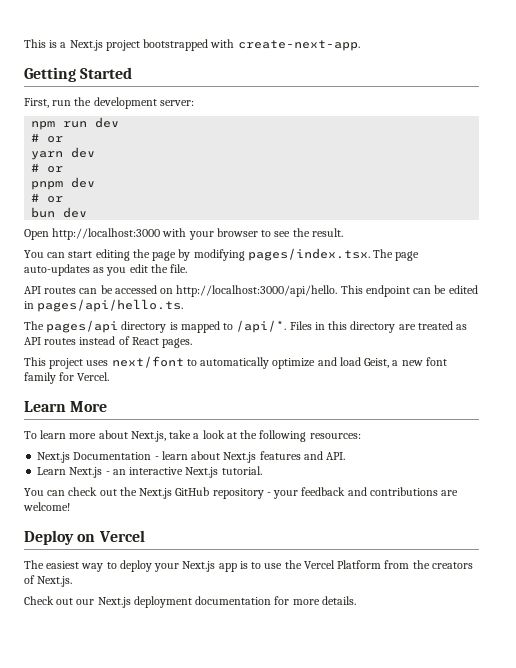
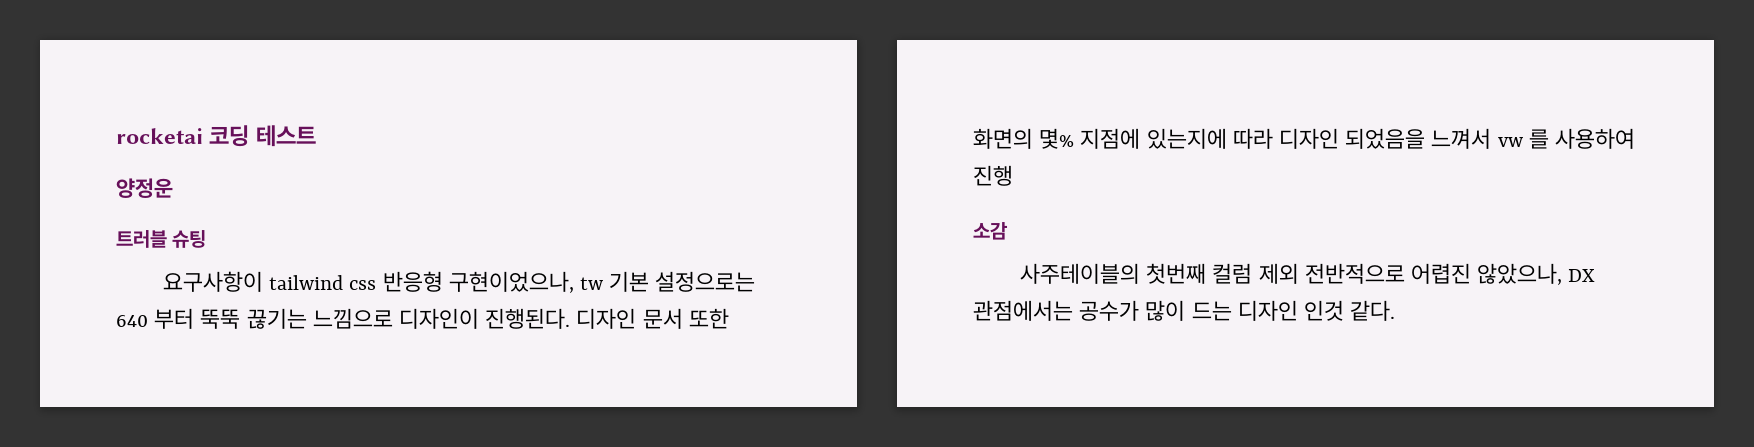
[24,39,360,51] [24,67,133,82] [24,97,194,109] [31,117,120,130] [31,133,64,143] [31,147,96,160] [31,163,64,173] [31,177,96,190] [31,193,64,203] [31,207,88,218] [24,228,343,240] [24,248,420,261] [24,264,188,276] [24,285,478,297] [24,299,184,312] [24,320,468,333] [24,336,193,348] [24,356,447,369] [24,372,110,384] [24,401,108,412] [24,430,361,442] [37,451,346,463] [37,466,262,478] [24,487,459,499] [23,502,70,511] [24,530,145,545] [24,560,473,572] [24,575,73,587] [24,596,356,608] This is a Next.js project bootstrapped with create-next-app. // Getting Started // First, run the development server: // npm run dev // # or // yarn dev // # or // pnpm dev // # or // bun dev // Open http://localhost:3000 with your browser to see the result. // You can start editing the page by modifying pages/index.tsx. The page auto-updates as you edit the file. // API routes can be accessed on http://localhost:3000/api/hello. This endpoint can be edited in pages/api/hello.ts. // The pages/api directory is mapped to /api/*. Files in this directory are treated as API routes instead of React pages. // This project uses next/font to automatically optimize and load Geist, a new font family for Vercel. // Learn More // To learn more about Next.js, take a look at the following resources: // Next.js Documentation - learn about Next.js features and API. // Learn Next.js - an interactive Next.js tutorial. // You can check out the Next.js GitHub repository - your feedback and contributions are welcome! // Deploy on Vercel // The easiest way to deploy your Next.js app is to use the Vercel Platform from the creators of Next.js. // Check out our Next.js deployment documentation for more details. -> [116,125,316,147] [116,178,173,198] [116,230,207,248] [162,271,756,293] [116,308,729,329] [973,128,1636,149] [973,165,1013,186] [973,222,1008,240] [1019,263,1596,285] [973,300,1396,321] rocketai 코딩 테스트 // 양정운 // 트러블 슈팅 // 요구사항이 tailwind css 반응형 구현이었으나, tw 기본 설정으로는 640 부터 뚝뚝 끊기는 느낌으로 디자인이 진행된다. 디자인 문서 또한 화면의 몇% 지점에 있는지에 따라 디자인 되었음을 느껴서 vw 를 사용하여 진행 // 소감 // 사주테이블의 첫번째 컬럼 제외 전반적으로 어렵진 않았으나, DX 관점에서는 공수가 많이 드는 디자인 인것 같다.

